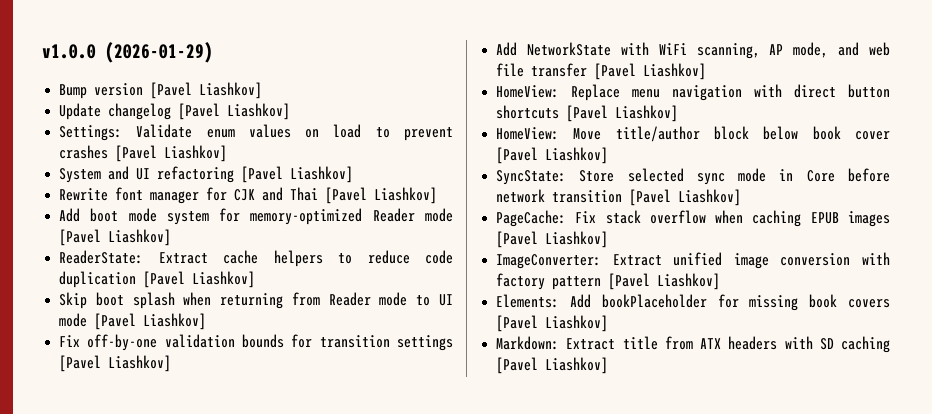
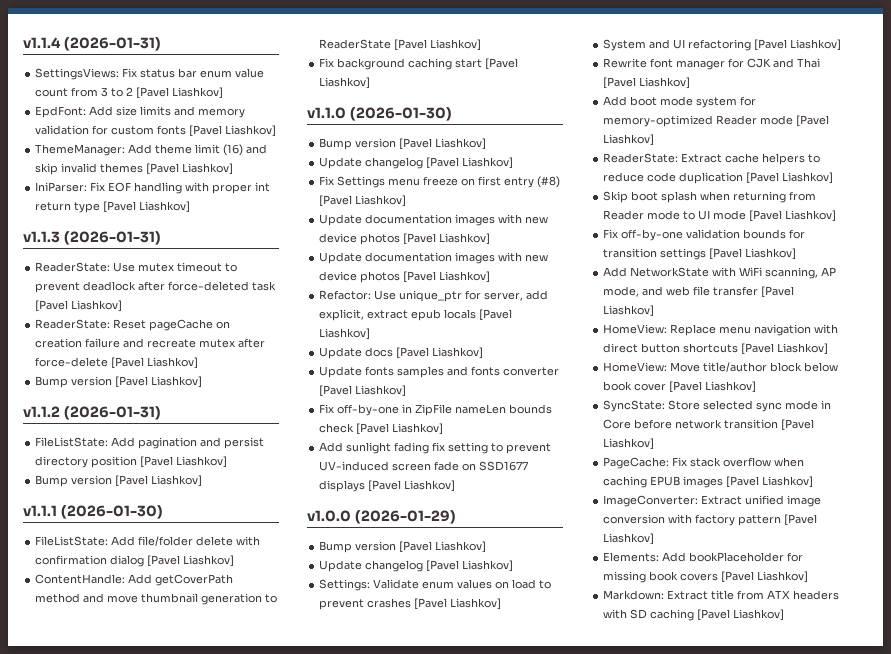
(42, 51) none -> [23,37,161,51] [35,68,265,80] [35,87,224,99] [35,106,246,118] [35,125,277,137] [35,144,268,156] [35,163,234,175] [35,182,271,194] [35,201,191,213] [23,231,161,245] [35,262,238,272] [35,281,277,293] [35,300,123,312] [35,319,231,331] [35,338,266,348] [35,357,199,369] [35,376,203,388] [23,406,161,420] [35,437,265,449] [35,456,228,468] [35,475,203,487] [23,505,163,519] [35,536,261,546] [35,555,235,567] [35,574,234,586] [35,593,278,605] [319,39,482,51] [319,58,519,70] [319,77,371,89] [307,107,452,121] [319,138,487,150] [319,157,514,169] [319,176,561,188] [319,195,407,207] [319,214,549,226] [319,233,491,245] [319,252,549,264] [319,271,491,283] [319,290,549,302] [319,309,513,321] [319,328,371,340] [319,347,484,359] [319,366,560,378] [319,385,407,397] [319,404,553,416] [319,423,444,435] [319,442,552,454] [319,461,529,471] [319,480,456,492] v1.1.4 (2026-01-31) // SettingsViews: Fix status bar enum value count from 3 to 2 [Pavel Liashkov] // EpdFont: Add size limits and memory validation for custom fonts [Pavel Liashkov] // ThemeManager: Add theme limit (16) and skip invalid themes [Pavel Liashkov] // IniParser: Fix EOF handling with proper int return type [Pavel Liashkov] // v1.1.3 (2026-01-31) // ReaderState: Use mutex timeout to prevent deadlock after force-deleted task [Pavel Liashkov] // ReaderState: Reset pageCache on creation failure and recreate mutex after force-delete [Pavel Liashkov] // Bump version [Pavel Liashkov] // v1.1.2 (2026-01-31) // FileListState: Add pagination and persist directory position [Pavel Liashkov] // Bump version [Pavel Liashkov] // v1.1.1 (2026-01-30) // FileListState: Add file/folder delete with confirmation dialog [Pavel Liashkov] // ContentHandle: Add getCoverPath method and move thumbnail generation to ReaderState [Pavel Liashkov] // Fix background caching start [Pavel Liashkov] // v1.1.0 (2026-01-30) // Bump version [Pavel Liashkov] // Update changelog [Pavel Liashkov] // Fix Settings menu freeze on first entry (#8) [Pavel Liashkov] // Update documentation images with new device photos [Pavel Liashkov] // Update documentation images with new device photos [Pavel Liashkov] // Refactor: Use unique_ptr for server, add explicit, extract epub locals [Pavel Liashkov] // Update docs [Pavel Liashkov] // Update fonts samples and fonts converter [Pavel Liashkov] // Fix off-by-one in ZipFile nameLen bounds check [Pavel Liashkov] // Add sunlight fading fix setting to prevent UV-induced screen fade on SSD1677 displays [Pavel Liashkov] //

